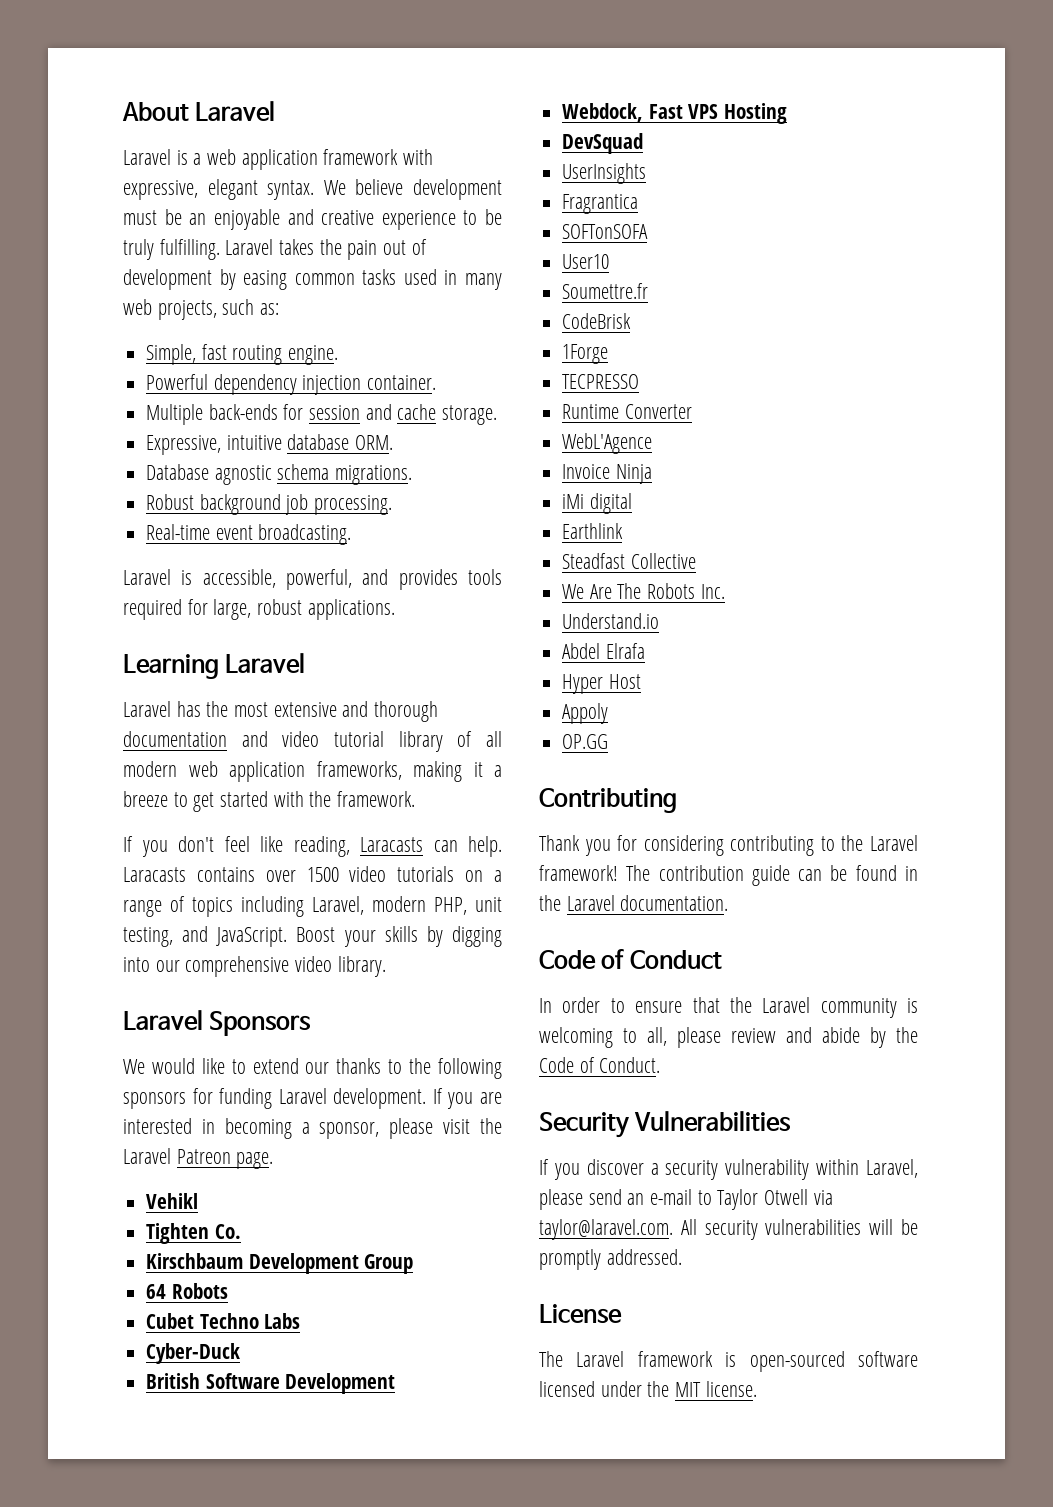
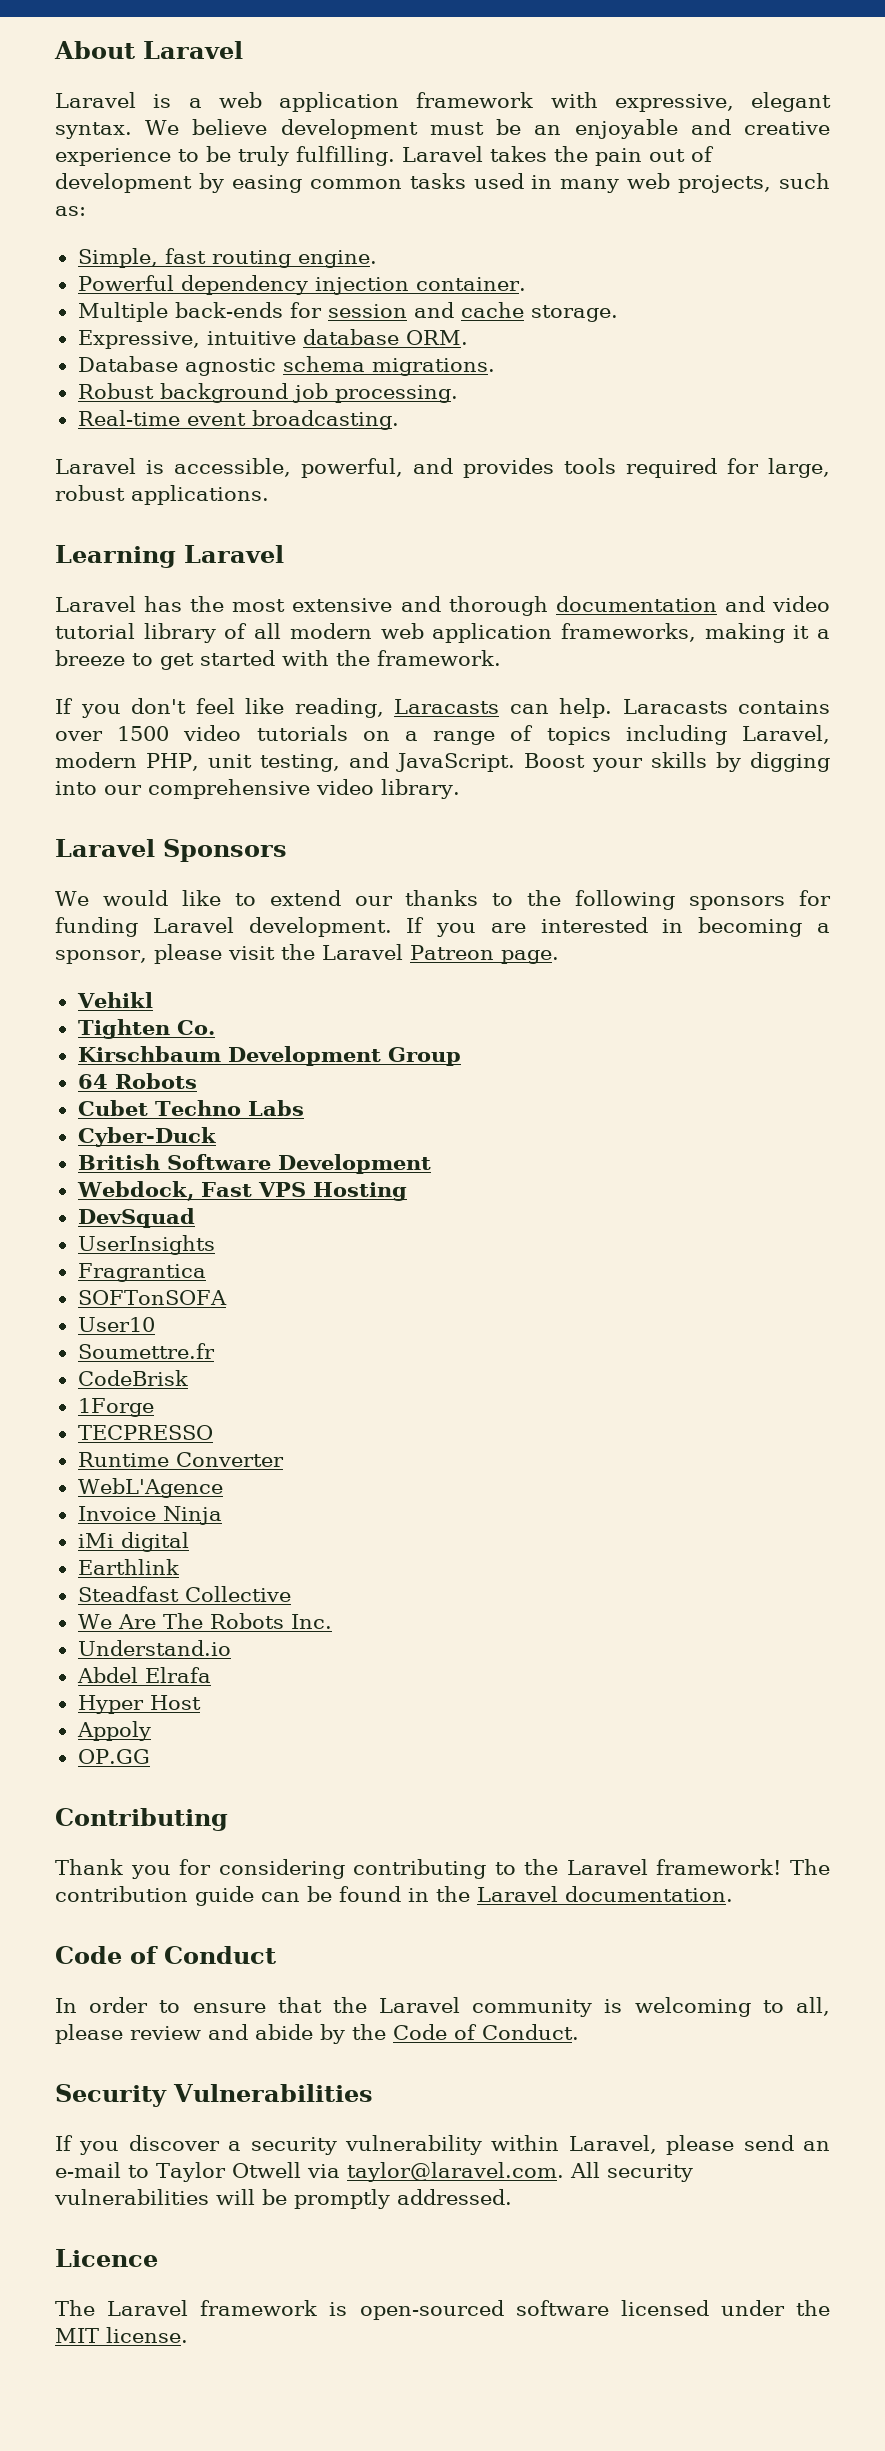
[539,1304,622,1324] License -> [55,2249,158,2267] Licence

